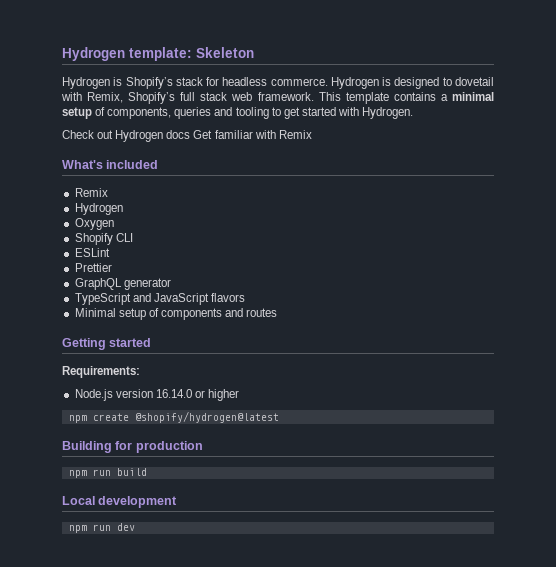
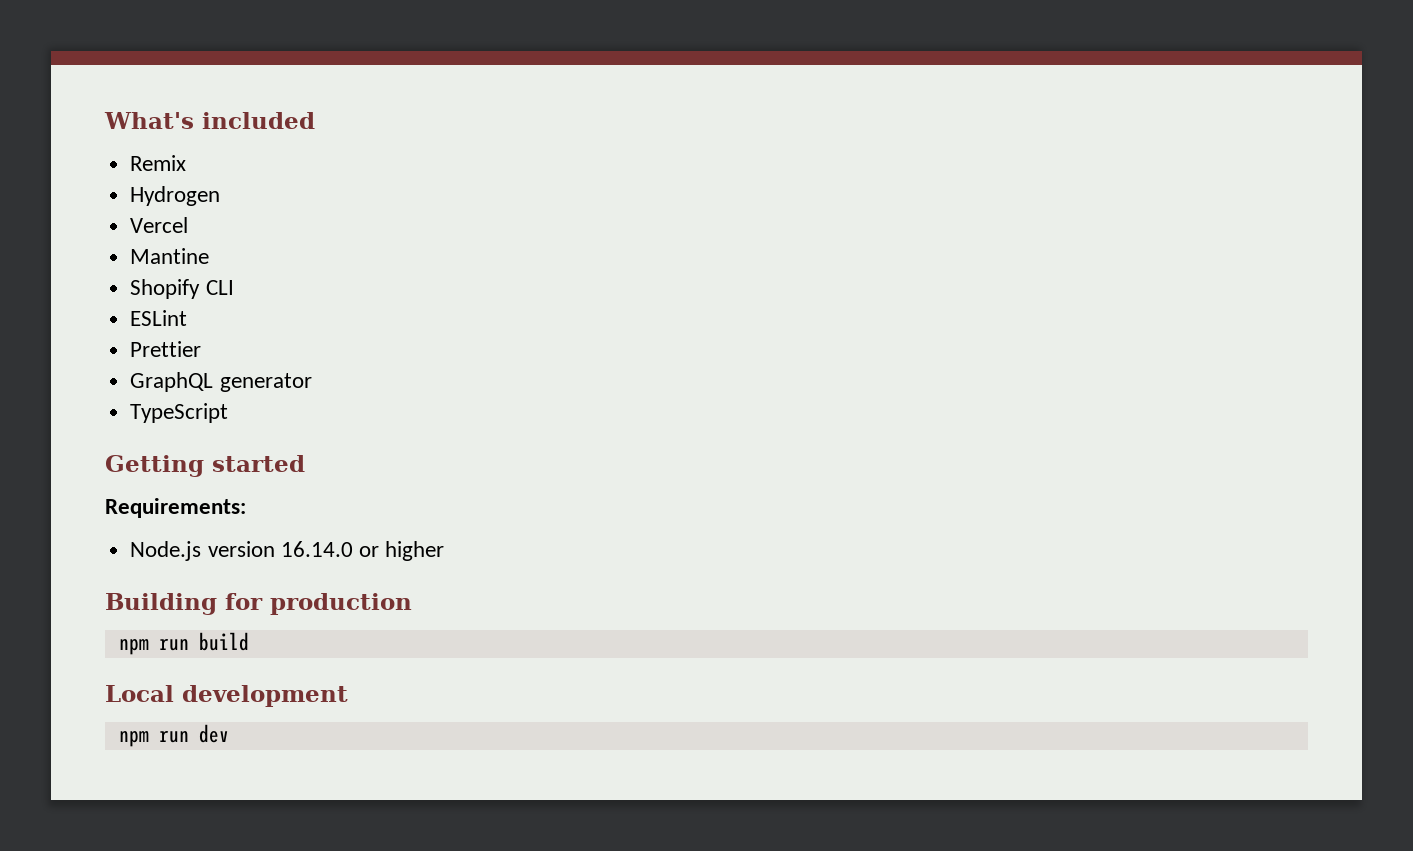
[62,47,254,61] [62,77,494,89] [61,92,494,104] [62,107,414,119] [62,130,312,142] Hydrogen template: Skeleton // Hydrogen is Shopify’s stack for headless commerce. Hydrogen is designed to dovetail with Remix, Shopify’s full stack web framework. This template contains a minimal setup of components, queries and tooling to get started with Hydrogen. // Check out Hydrogen docs Get familiar with Remix // -> (104, 120) none
[74,218,114,230] Oxygen -> [130,217,189,233] [130,248,210,264] Vercel // Mantine
[132,293,245,305] [74,308,278,320] and JavaScript flavors // Minimal setup of components and routes -> (229, 413) none
[68,411,279,423] // npm create @shopify/hydrogen@latest -> (445, 551) none

